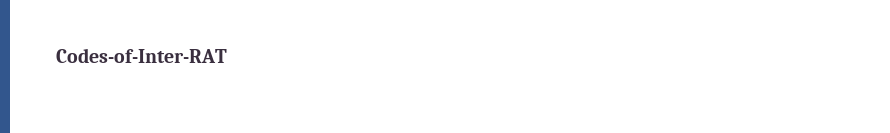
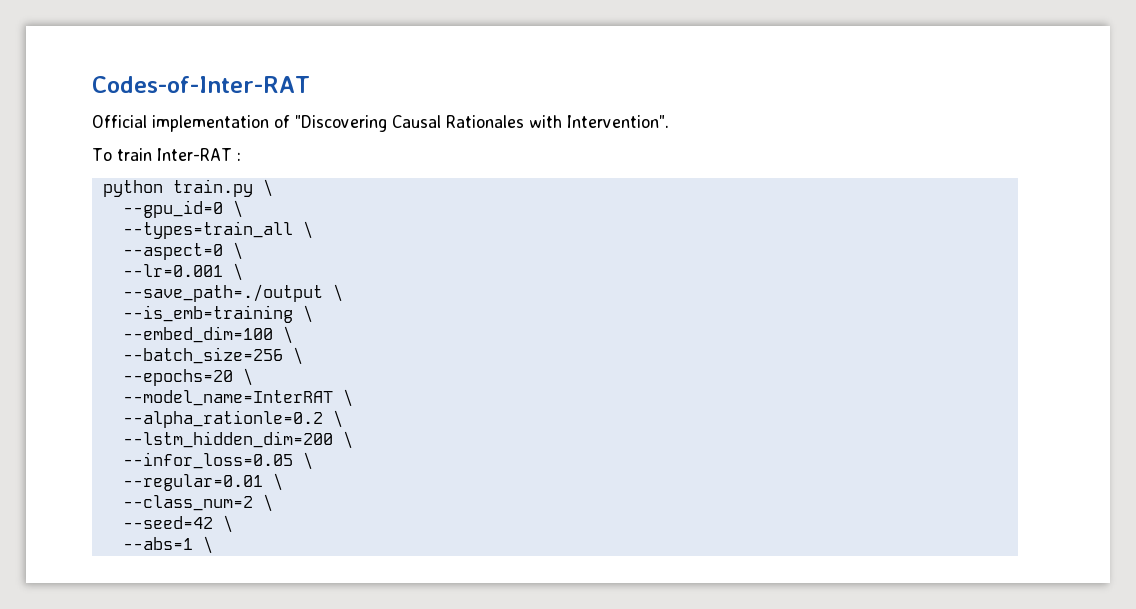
(227, 55) none -> [92,115,669,132] [92,148,241,161] [102,179,273,197] [122,200,243,218] [122,221,313,239] [122,242,243,260] [122,263,243,281] [122,284,343,302] [122,305,313,323] [122,326,293,344] [122,347,303,365] [122,368,253,386] [122,389,353,407] [122,410,343,428] [122,431,353,449] [122,452,313,470] [122,473,283,491] [122,494,273,512] [122,515,233,533] [122,536,213,554] // Official implementation of "Discovering Causal Rationales with Intervention". // To train Inter-RAT : // python train.py \ // --gpu_id=0 \ // --types=train_all \ // --aspect=0 \ // --lr=0.001 \ // --save_path=./output \ // --is_emb=training \ // --embed_dim=100 \ // --batch_size=256 \ // --epochs=20 \ // --model_name=InterRAT \ // --alpha_rationle=0.2 \ // --lstm_hidden_dim=200 \ // --infor_loss=0.05 \ // --regular=0.01 \ // --class_num=2 \ // --seed=42 \ // --abs=1 \

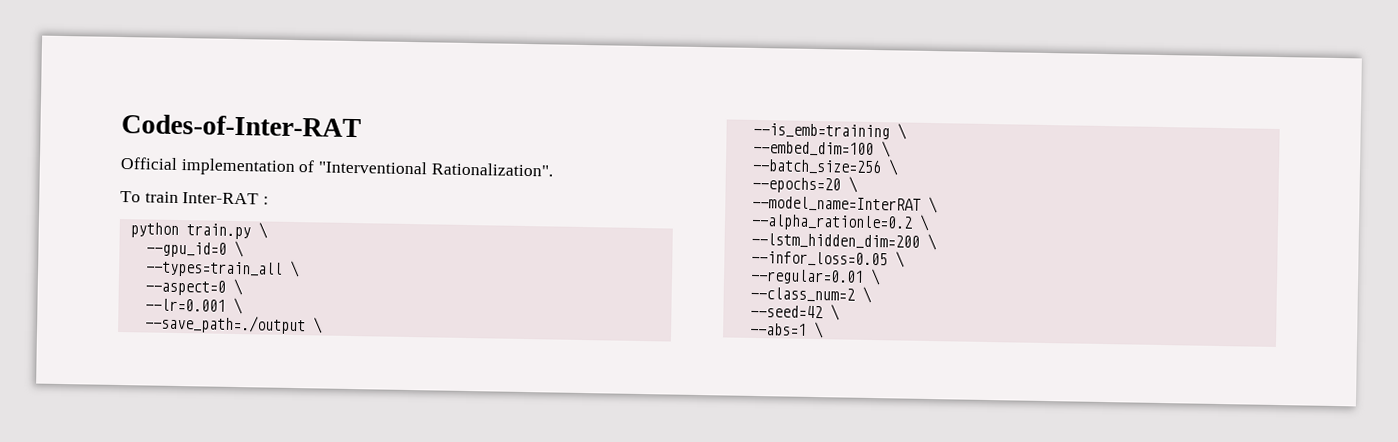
[295,115,669,132] "Discovering Causal Rationales with Intervention". -> [318,160,553,177] "Interventional Rationalization".

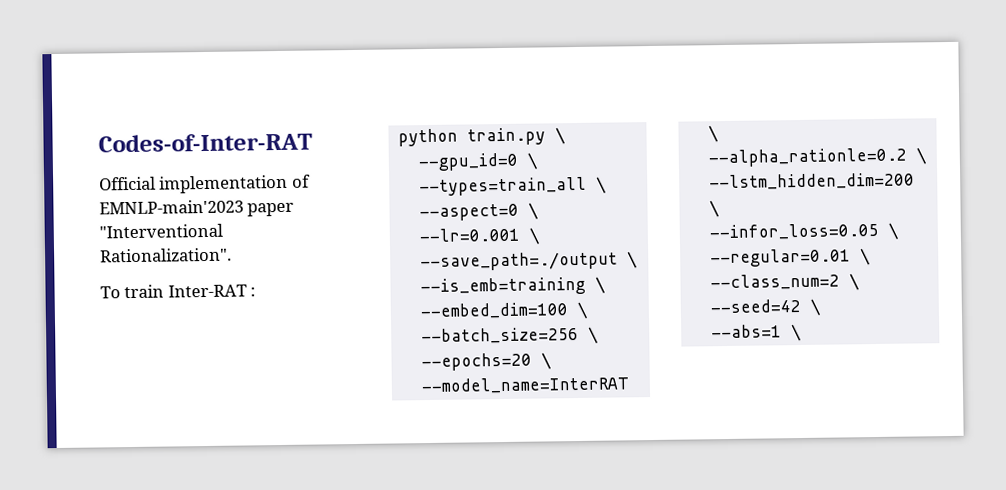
(315, 166) none -> [99,199,295,217] EMNLP-main'2023 paper

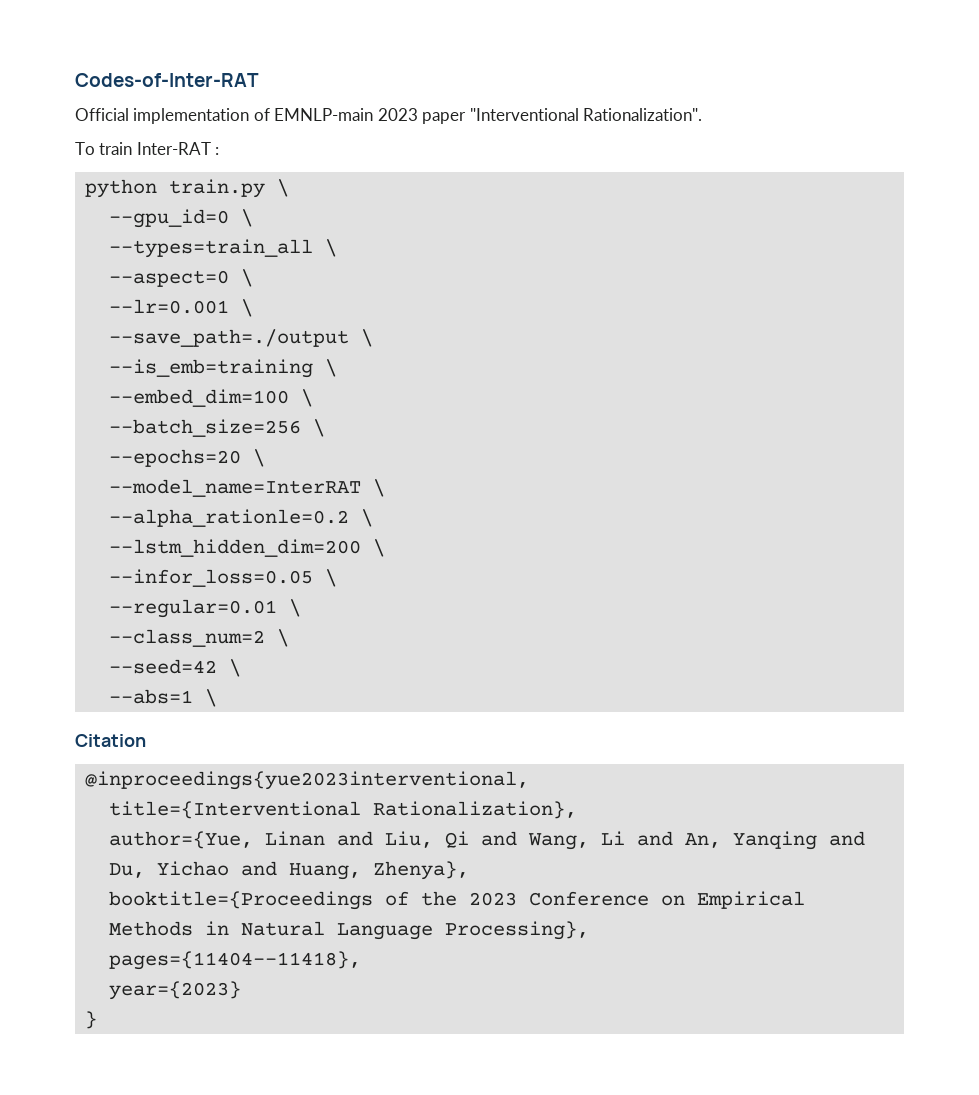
[99,199,244,215] EMNLP-main'2023 -> [274,108,418,121] EMNLP-main 2023
(802, 333) none -> [75,734,146,747] [84,771,529,790] [108,801,577,819] [108,831,865,850] [108,861,469,880] [108,891,805,910] [108,921,589,940] [108,951,361,970] [108,981,241,1000] [84,1011,97,1029] // Citation // @inproceedings{yue2023interventional, // title={Interventional Rationalization}, // author={Yue, Linan and Liu, Qi and Wang, Li and An, Yanqing and Du, Yichao and Huang, Zhenya}, // booktitle={Proceedings of the 2023 Conference on Empirical Methods in Natural Language Processing}, // pages={11404--11418}, // year={2023} // }

